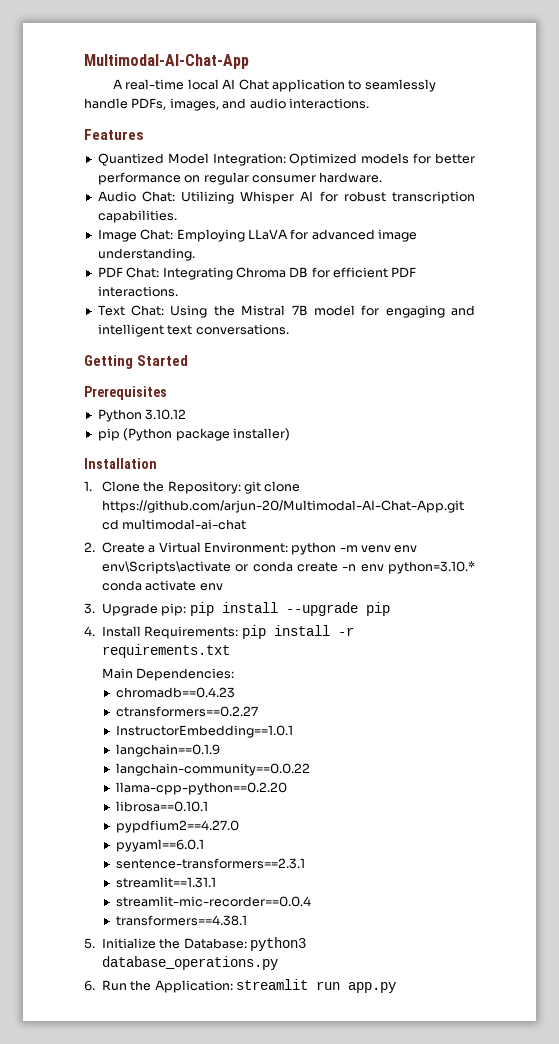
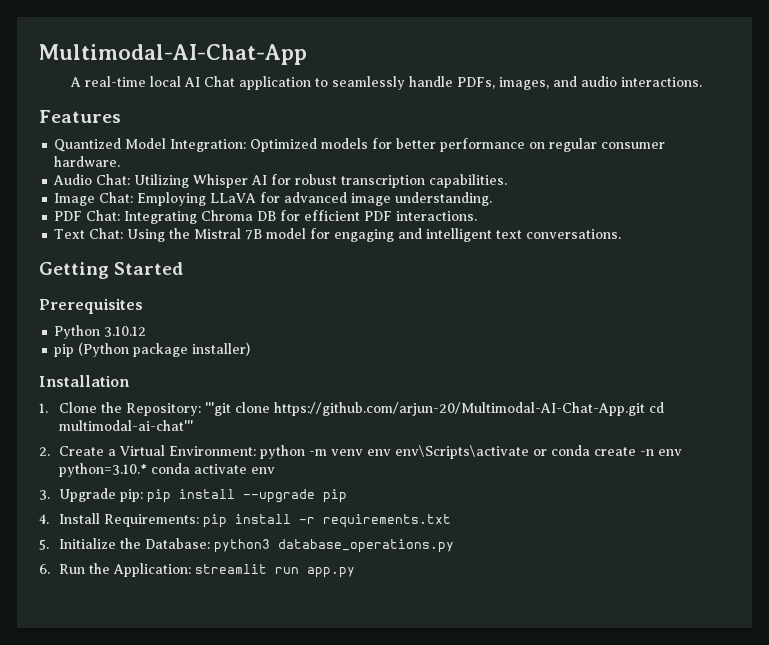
[243,481,261,494] git -> [205,402,232,416] '''git
[122,519,247,530] multimodal-ai-chat -> [59,420,194,431] multimodal-ai-chat'''
[101,668,235,681] [115,687,235,698] [115,706,258,717] [115,725,293,738] [115,744,220,757] [115,763,310,776] [115,782,287,795] [115,801,208,812] [115,820,239,833] [115,839,204,852] [115,858,305,869] [115,877,216,888] [115,896,311,907] [115,915,247,926] // Main Dependencies: // chromadb==0.4.23 // ctransformers==0.2.27 // InstructorEmbedding==1.0.1 // langchain==0.1.9 // langchain-community==0.0.22 // llama-cpp-python==0.2.20 // librosa==0.10.1 // pypdfium2==4.27.0 // pyyaml==6.0.1 // sentence-transformers==2.3.1 // streamlit==1.31.1 // streamlit-mic-recorder==0.0.4 // transformers==4.38.1 -> (452, 521) none

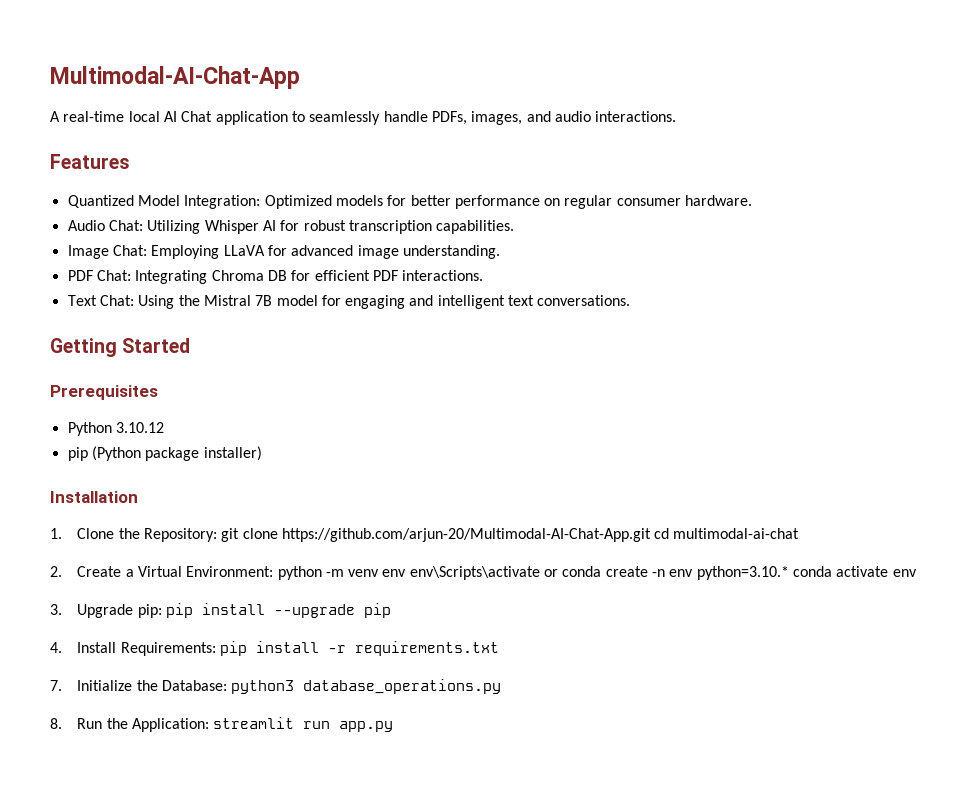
[205,402,232,416] '''git -> [221,528,240,542] git
[59,420,194,431] multimodal-ai-chat''' -> [673,528,800,539] multimodal-ai-chat
[39,539,49,550] 5. -> [50,680,62,691] 7.
[39,564,50,574] 6. -> [50,718,62,729] 8.

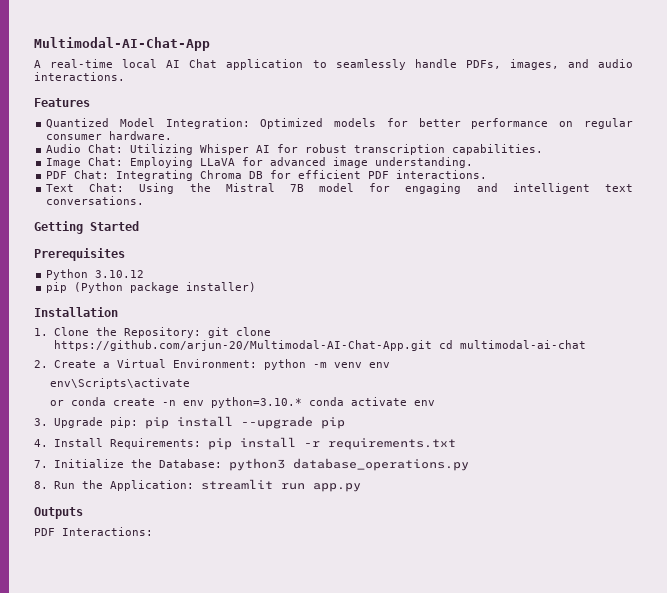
(407, 573) none -> (390, 365) //
(540, 573) none -> (191, 383) //
(394, 726) none -> [34,507,83,519] [34,527,153,536] // Outputs // PDF Interactions:

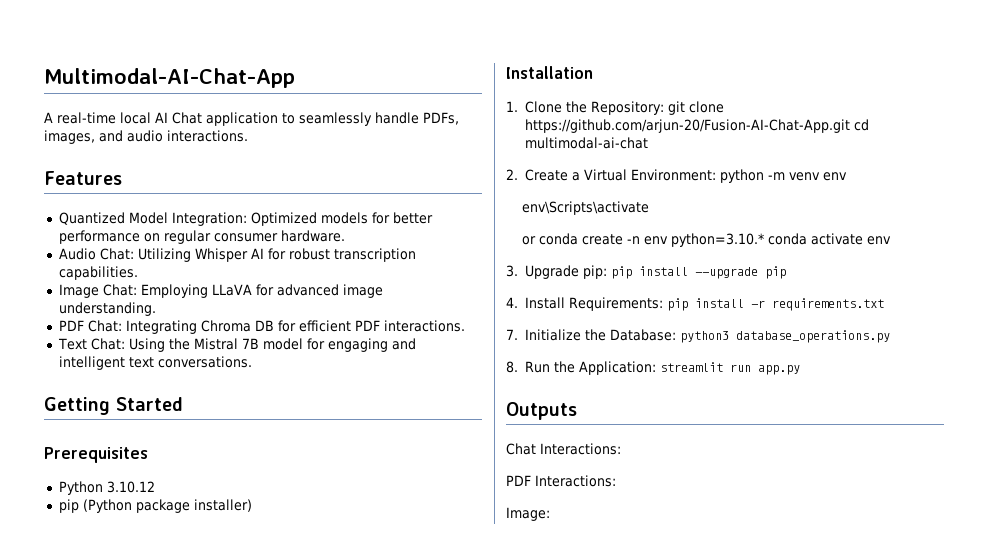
[53,340,432,351] https://github.com/arjun-20/Multimodal-AI-Chat-App.git -> [524,119,850,133] https://github.com/arjun-20/Fusion-AI-Chat-App.git
(83, 513) none -> [506,443,621,455] // Chat Interactions:
(153, 531) none -> [506,507,550,521] // Image:

